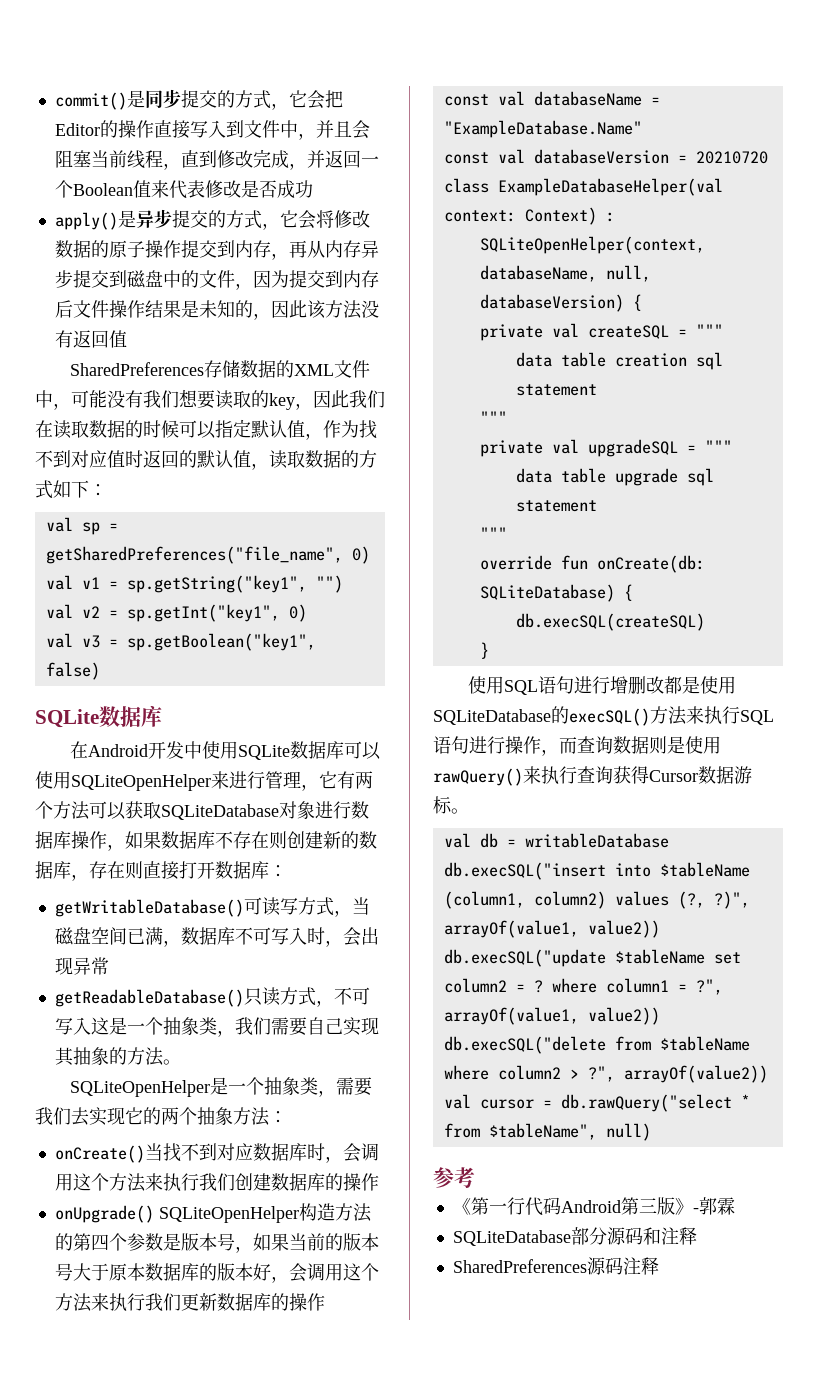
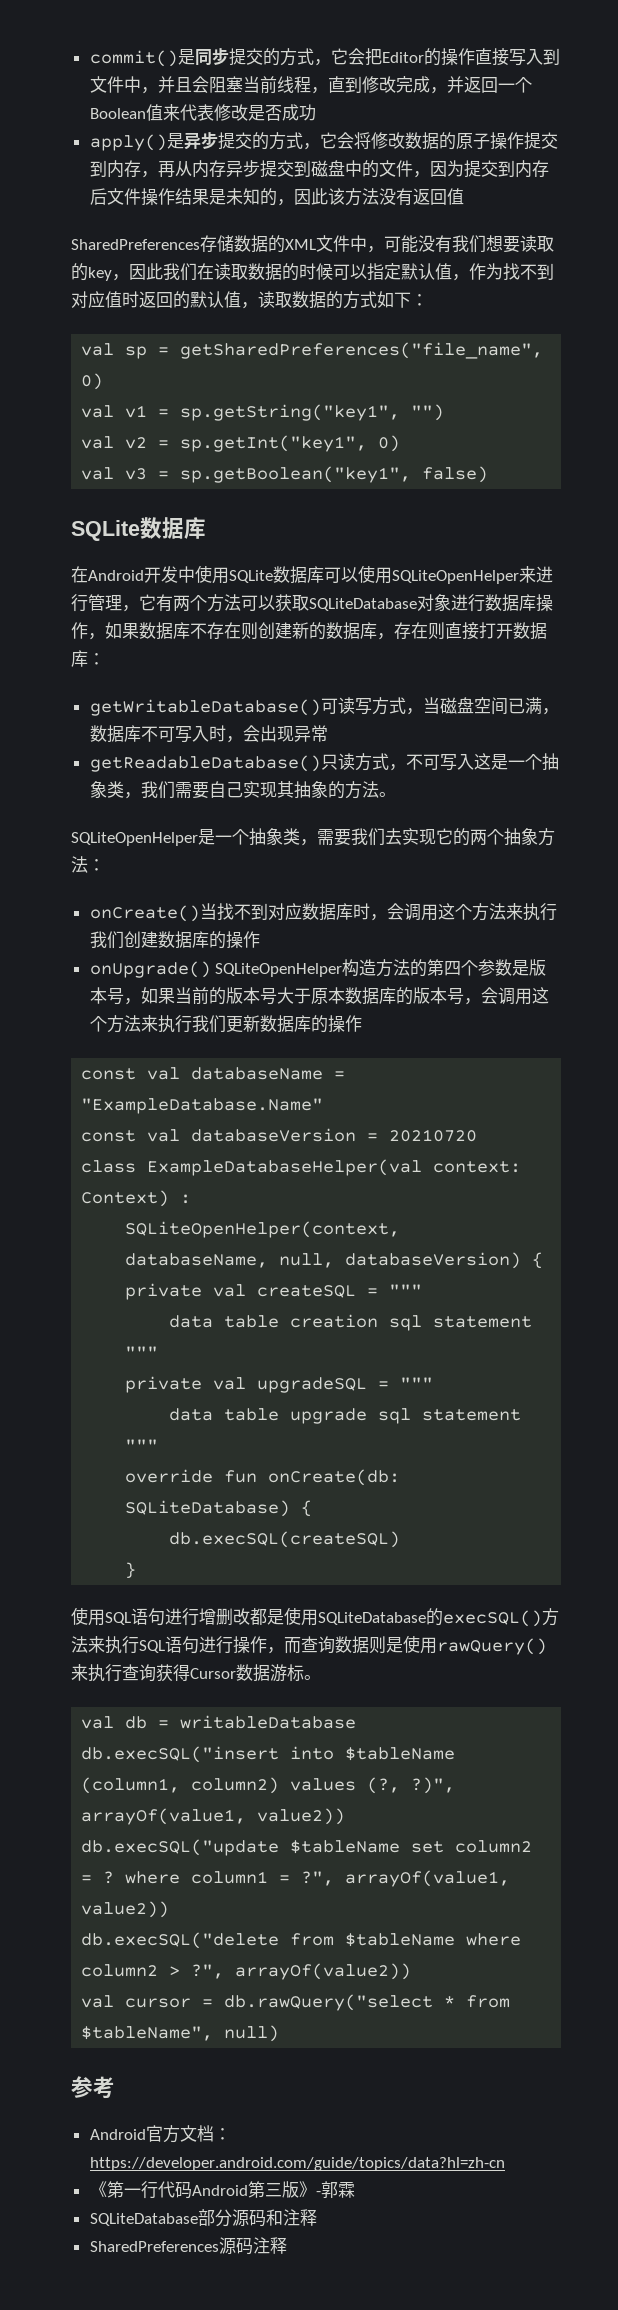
[252,1263,271,1281] 好 -> [446,988,464,1005] 号
(475, 1177) none -> [89,2125,231,2143] [89,2157,505,2171] // Android官方文档：https://developer.android.com/guide/topics/data?hl=zh-cn

